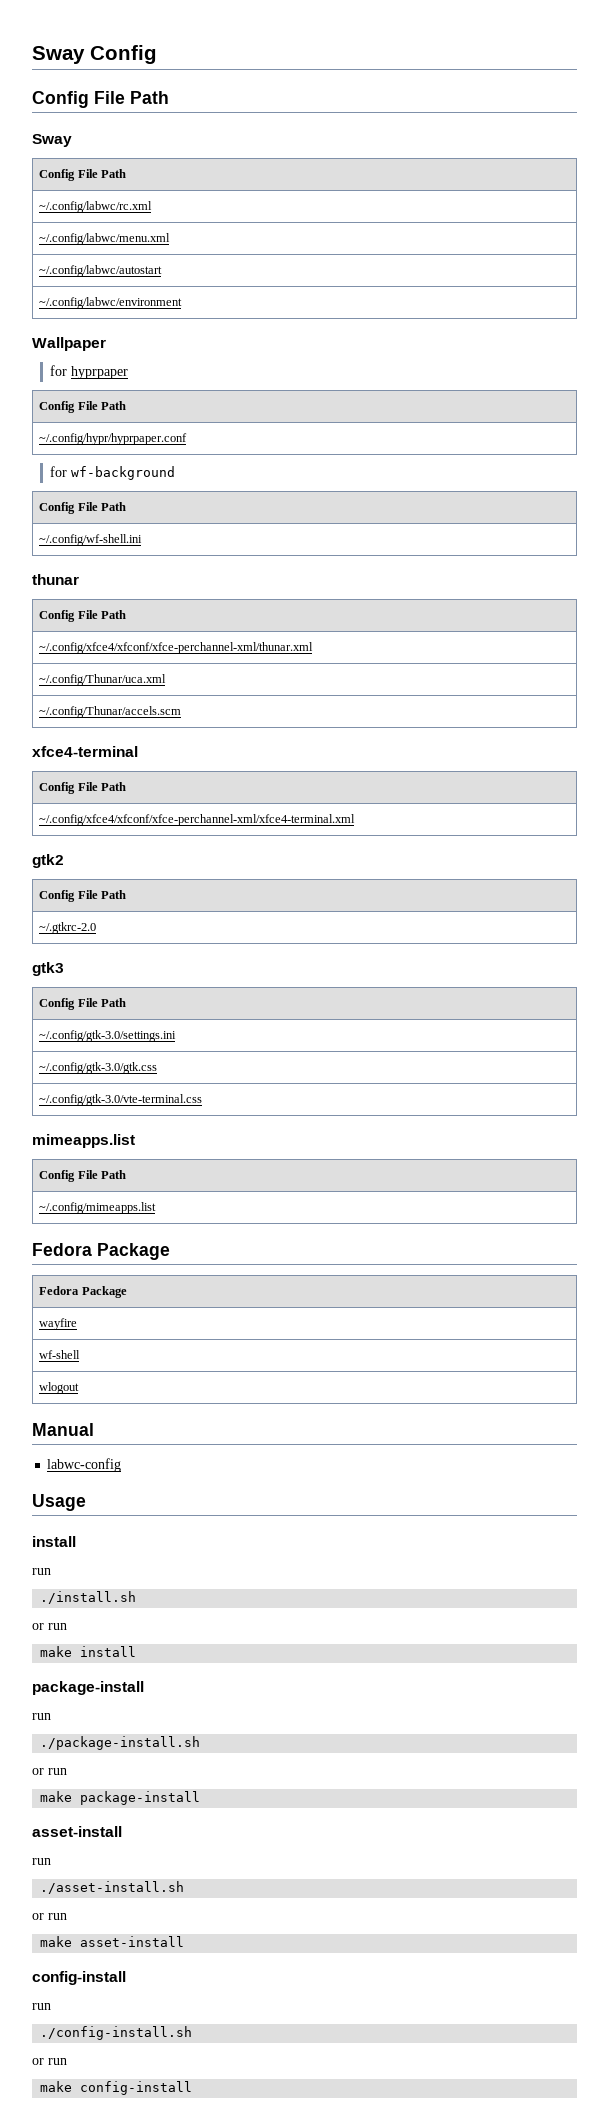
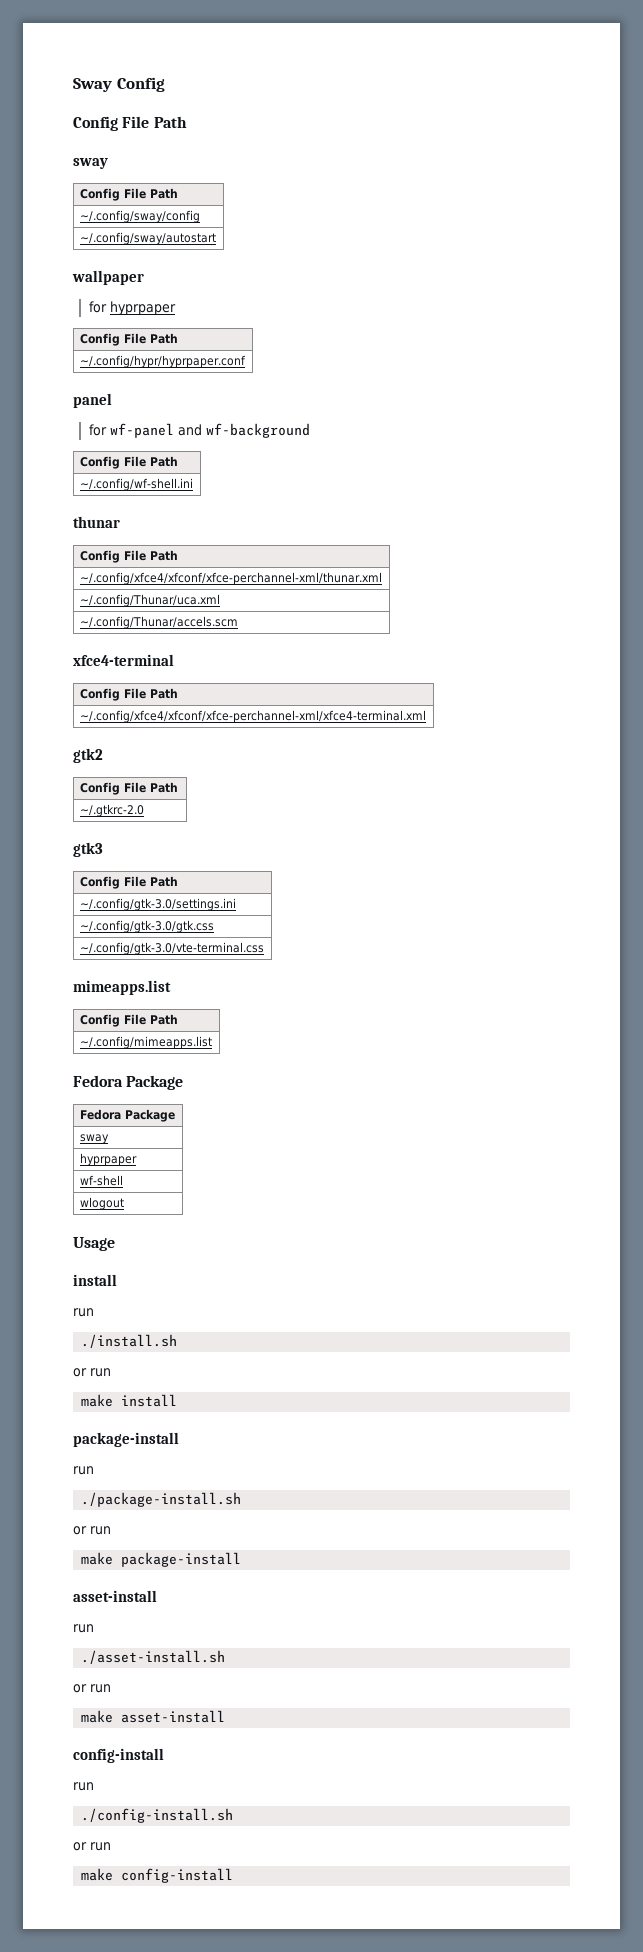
[32,134,72,147] [39,169,127,181] [39,201,153,213] [39,233,171,245] [39,265,163,277] [39,297,183,309] [32,337,106,351] Sway // Config File Path // ~/.config/labwc/rc.xml // ~/.config/labwc/menu.xml // ~/.config/labwc/autostart // ~/.config/labwc/environment // Wallpaper -> [73,158,108,169] [79,188,178,201] [79,210,200,223] [79,232,216,245] [72,270,144,285] sway // Config File Path // ~/.config/sway/config // ~/.config/sway/autostart // wallpaper
[50,466,68,477] // for -> [73,393,112,408] [88,423,202,438] // panel // for wf-panel and
[39,1318,78,1330] wayfire -> [79,1134,109,1144] [79,1153,137,1166] sway // hyprpaper
[32,1423,94,1436] [47,1458,122,1472] // Manual // labwc-config -> (124, 1203) none

